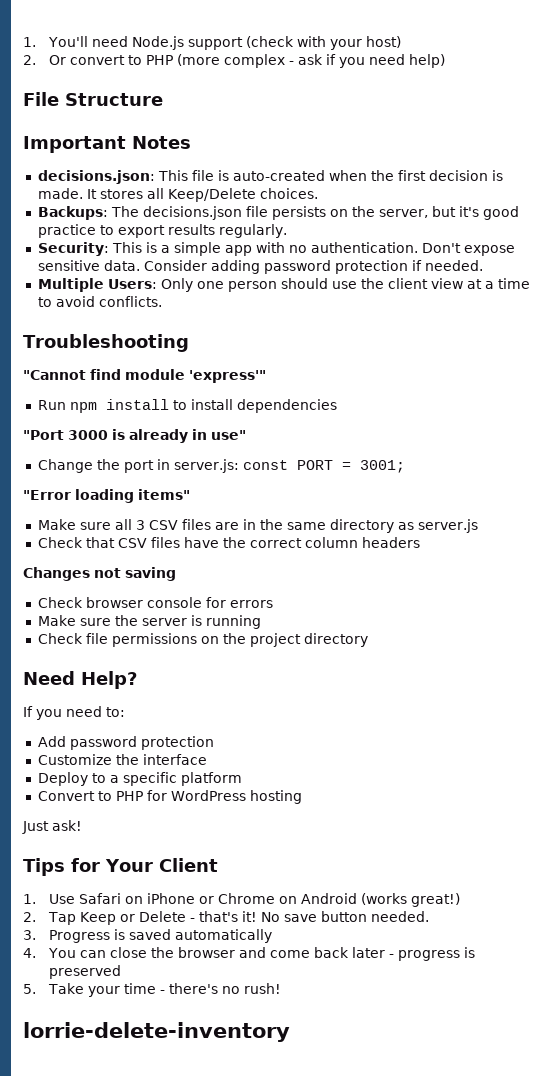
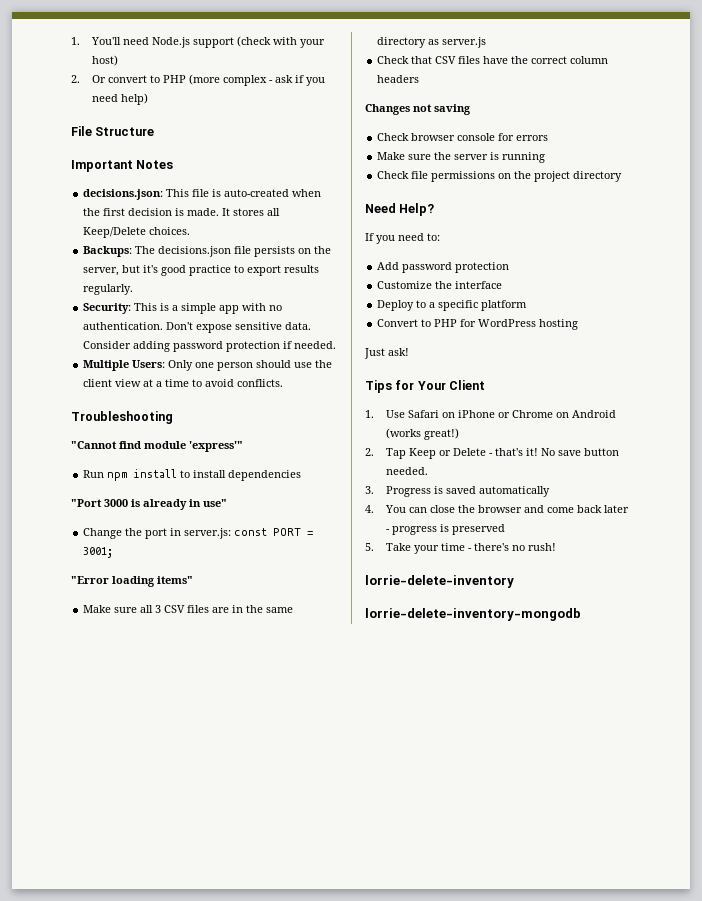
(290, 1032) none -> [365,608,581,621] // lorrie-delete-inventory-mongodb

